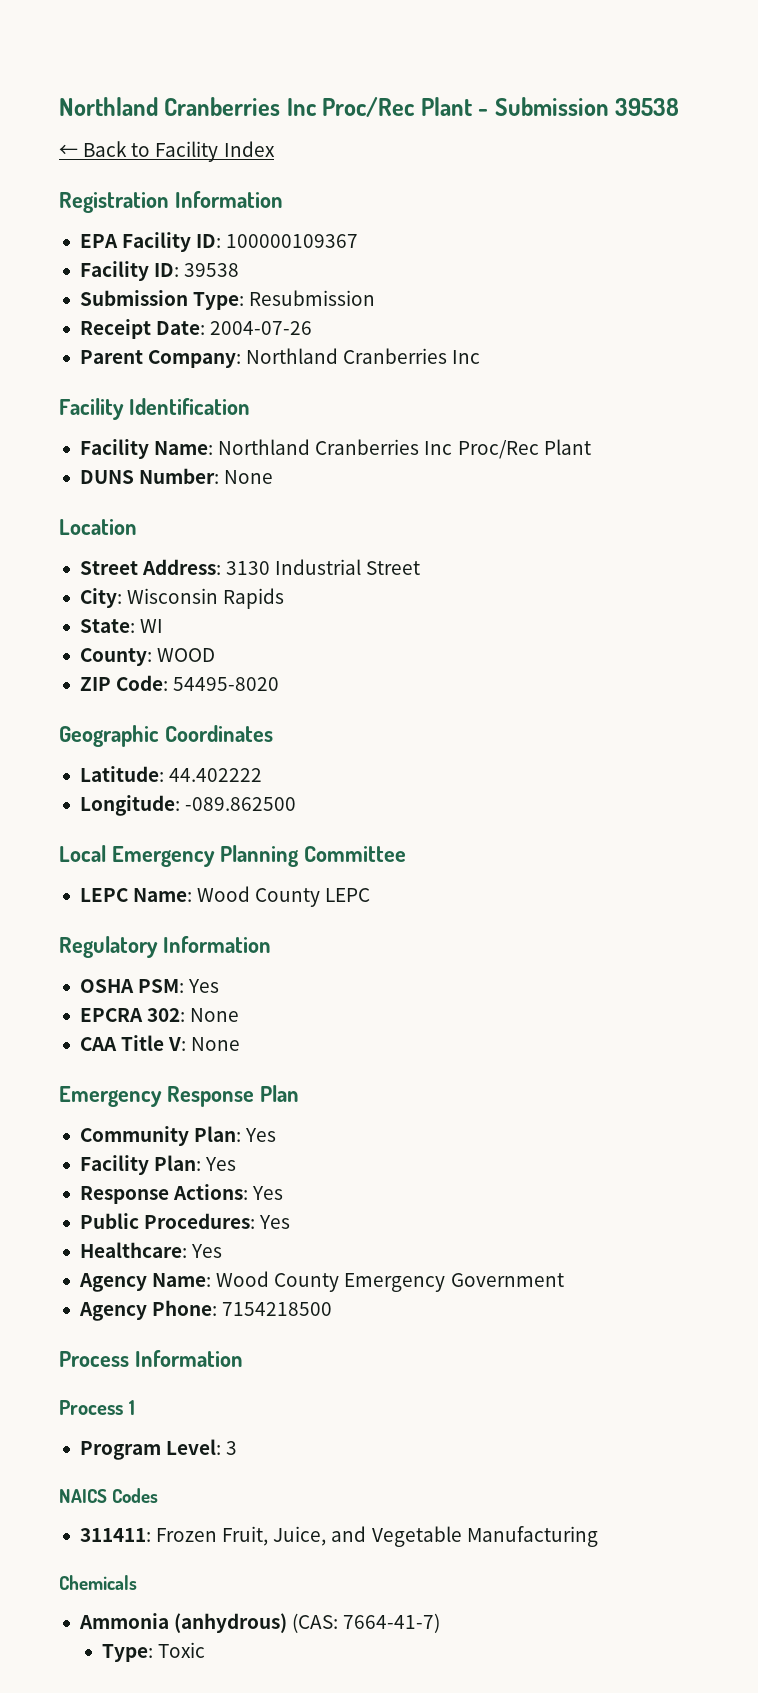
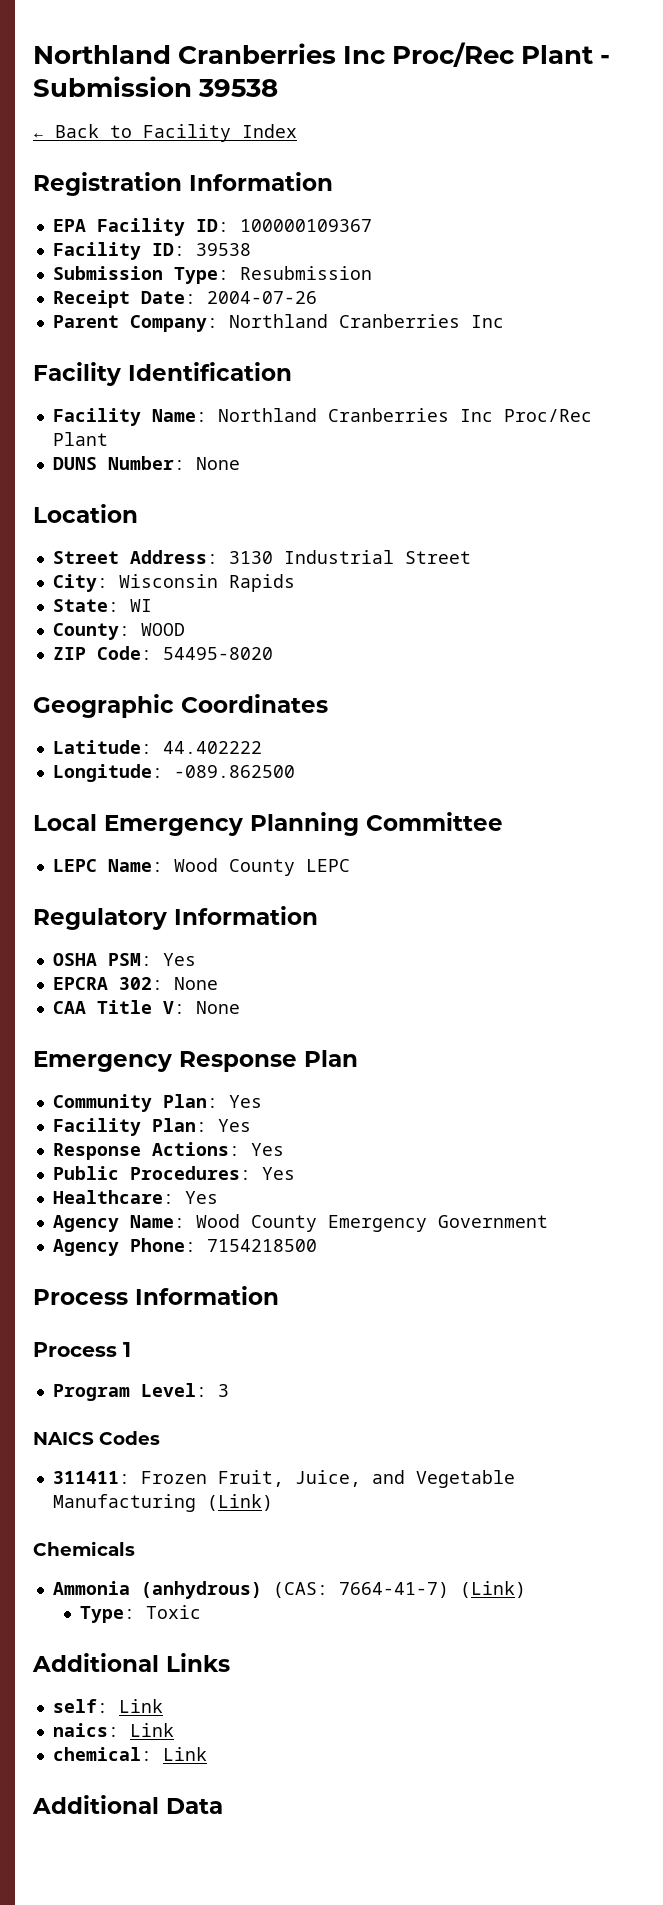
(598, 1536) none -> [206,1494,273,1511] (Link)
(441, 1623) none -> [459,1581,526,1598] (Link)
(206, 1650) none -> [32,1653,230,1672] [52,1699,163,1713] [52,1723,174,1737] [52,1747,207,1761] [32,1795,223,1814] // Additional Links // self: Link // naics: Link // chemical: Link // Additional Data

